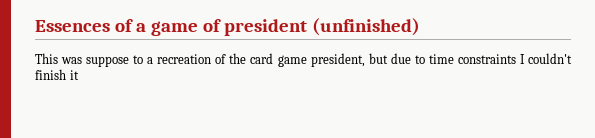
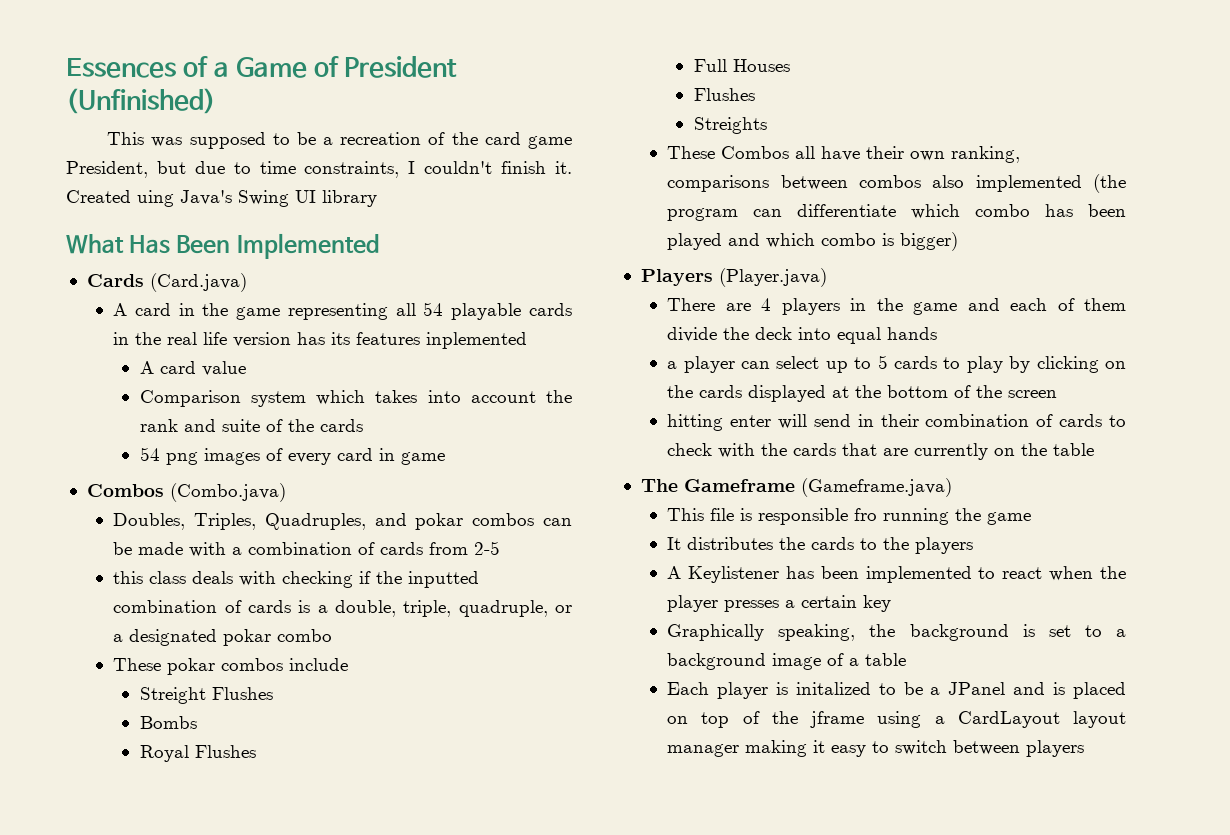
[150,18,420,36] game of president (unfinished) -> [235,56,458,78] [66,88,216,114] Game of President (Unfinished)
[86,55,144,67] suppose to -> [189,132,316,149] supposed to be
[310,53,365,67] president, -> [66,161,148,178] President,
[457,54,516,64] constraints -> [304,161,400,178] constraints,
[69,70,79,80] it -> [555,161,573,174] [66,190,377,207] [66,233,380,259] [86,273,247,292] [113,302,572,320] [113,332,528,349] [139,361,246,376] [139,390,572,407] [139,419,363,432] [139,447,445,465] [86,483,286,502] [113,513,572,530] [113,541,501,557] [113,571,480,588] [113,600,572,617] [113,629,333,646] [113,658,349,675] [139,687,273,704] [139,716,197,729] [139,745,256,762] [693,59,790,72] [693,88,755,101] [693,117,767,134] [667,146,1021,163] [667,174,1126,193] [667,204,1126,221] [667,232,959,251] [640,268,827,287] [667,298,1126,315] [667,327,938,344] [667,355,1126,373] [667,385,1058,402] [667,414,1126,431] [667,443,1095,460] [640,478,952,497] [667,508,1032,525] [667,537,974,554] [667,566,1126,583] [667,595,892,612] [667,624,1126,641] [667,653,907,670] [667,682,1126,699] [667,711,1126,728] [667,740,1085,757] it. Created uing Java's Swing UI library // What Has Been Implemented // Cards (Card.java) // A card in the game representing all 54 playable cards in the real life version has its features inplemented // A card value // Comparison system which takes into account the rank and suite of the cards // 54 png images of every card in game // Combos (Combo.java) // Doubles, Triples, Quadruples, and pokar combos can be made with a combination of cards from 2-5 // this class deals with checking if the inputted combination of cards is a double, triple, quadruple, or a designated pokar combo // These pokar combos include // Streight Flushes // Bombs // Royal Flushes // Full Houses // Flushes // Streights // These Combos all have their own ranking, comparisons between combos also implemented (the program can differentiate which combo has been played and which combo is bigger) // Players (Player.java) // There are 4 players in the game and each of them divide the deck into equal hands // a player can select up to 5 cards to play by clicking on the cards displayed at the bottom of the screen // hitting enter will send in their combination of cards to check with the cards that are currently on the table // The Gameframe (Gameframe.java) // This file is responsible fro running the game // It distributes the cards to the players // A Keylistener has been implemented to react when the player presses a certain key // Graphically speaking, the background is set to a background image of a table // Each player is initalized to be a JPanel and is placed on top of the jframe using a CardLayout layout manager making it easy to switch between players

